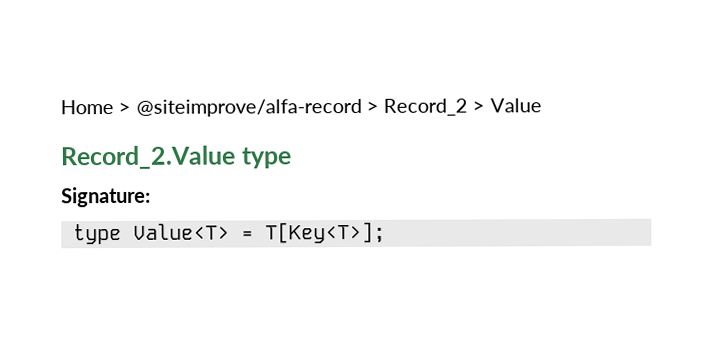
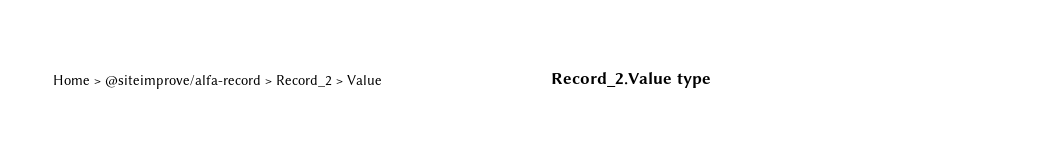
[61,186,151,208] [72,221,386,245] // Signature: // type Value<T> = T[Key<T>]; -> (711, 80) none

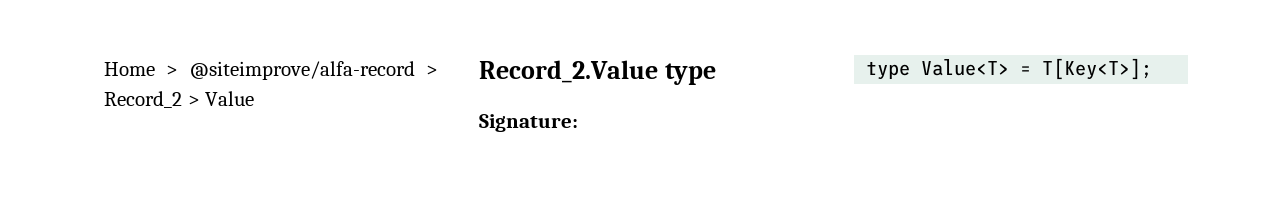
(711, 80) none -> [479,114,578,132] [866,58,1153,80] // Signature: // type Value<T> = T[Key<T>];

